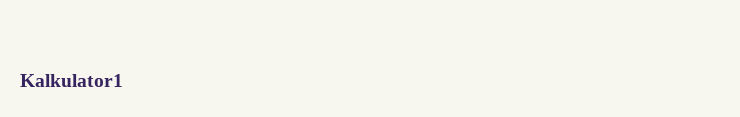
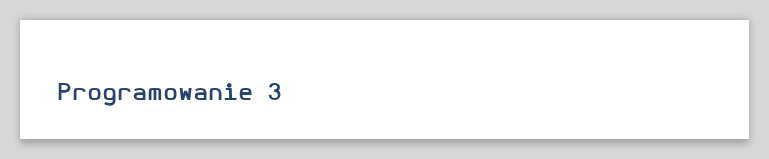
[20,74,123,87] Kalkulator1 -> [57,83,282,106] Programowanie 3

